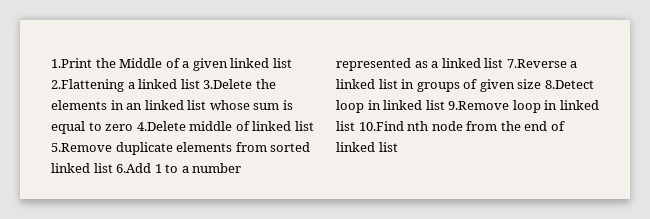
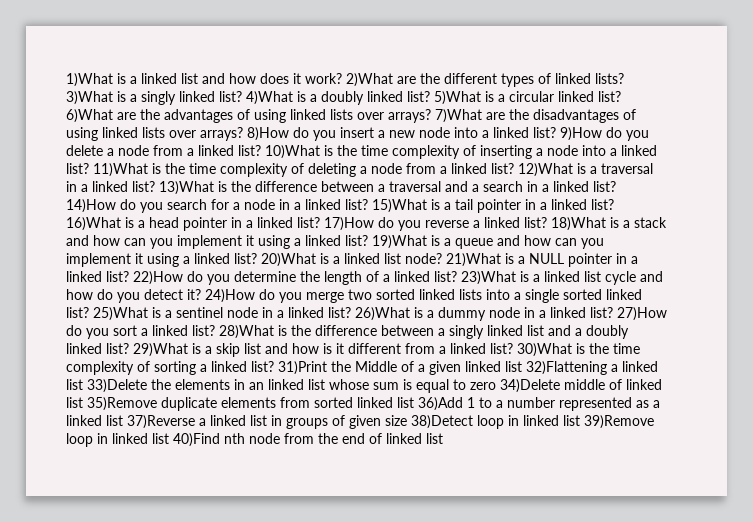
[51,58,92,68] 1.Print -> [66,73,624,87] [66,91,621,105] [66,109,636,123] [66,127,649,141] [66,145,657,159] [66,163,653,177] [66,181,616,195] [66,199,614,213] [66,217,667,231] [66,235,604,249] [66,253,638,267] [66,271,663,285] [66,289,642,303] [66,307,667,321] [66,325,629,339] [66,343,640,357] [66,361,327,375] 1)What is a linked list and how does it work? 2)What are the different types of linked lists? 3)What is a singly linked list? 4)What is a doubly linked list? 5)What is a circular linked list? 6)What are the advantages of using linked lists over arrays? 7)What are the disadvantages of using linked lists over arrays? 8)How do you insert a new node into a linked list? 9)How do you delete a node from a linked list? 10)What is the time complexity of inserting a node into a linked list? 11)What is the time complexity of deleting a node from a linked list? 12)What is a traversal in a linked list? 13)What is the difference between a traversal and a search in a linked list? 14)How do you search for a node in a linked list? 15)What is a tail pointer in a linked list? 16)What is a head pointer in a linked list? 17)How do you reverse a linked list? 18)What is a stack and how can you implement it using a linked list? 19)What is a queue and how can you implement it using a linked list? 20)What is a linked list node? 21)What is a NULL pointer in a linked list? 22)How do you determine the length of a linked list? 23)What is a linked list cycle and how do you detect it? 24)How do you merge two sorted linked lists into a single sorted linked list? 25)What is a sentinel node in a linked list? 26)What is a dummy node in a linked list? 27)How do you sort a linked list? 28)What is the difference between a singly linked list and a doubly linked list? 29)What is a skip list and how is it different from a linked list? 30)What is the time complexity of sorting a linked list? 31)Print
[51,79,253,92] 2.Flattening a linked list 3.Delete -> [526,361,658,375] [66,379,147,393] 32)Flattening a linked list 33)Delete
[136,121,186,131] 4.Delete -> [500,379,560,393] 34)Delete
[51,143,112,152] 5.Remove -> [87,397,157,411] 35)Remove
[116,163,152,173] 6.Add -> [418,397,463,411] 36)Add
[506,59,567,68] 7.Reverse -> [127,415,195,429] 37)Reverse
[544,80,594,89] [336,100,599,113] [336,121,404,131] 8.Detect loop in linked list 9.Remove loop in linked list 10.Find -> [411,415,654,429] [66,433,220,447] 38)Detect loop in linked list 39)Remove loop in linked list 40)Find

